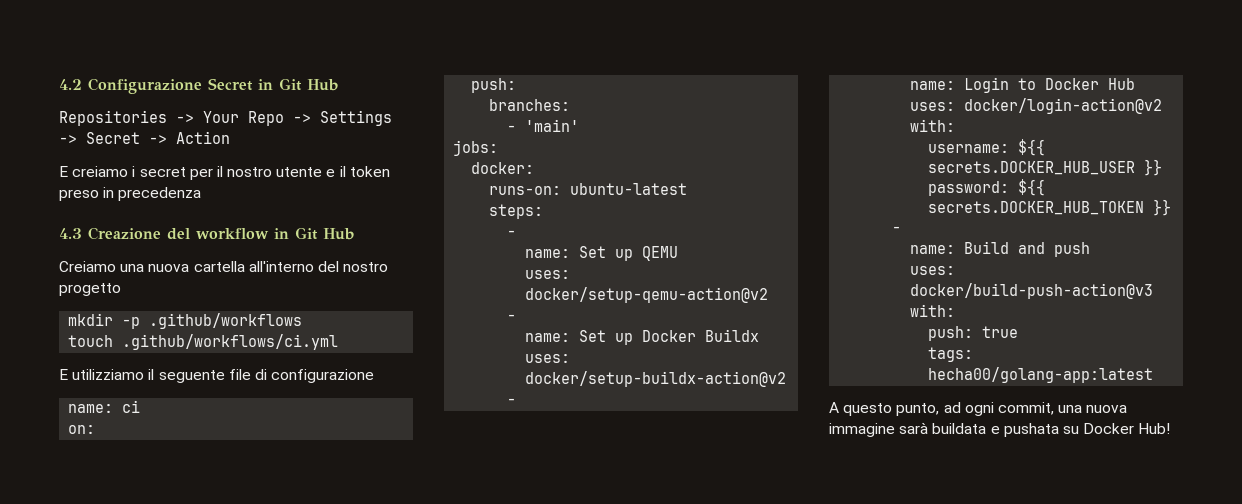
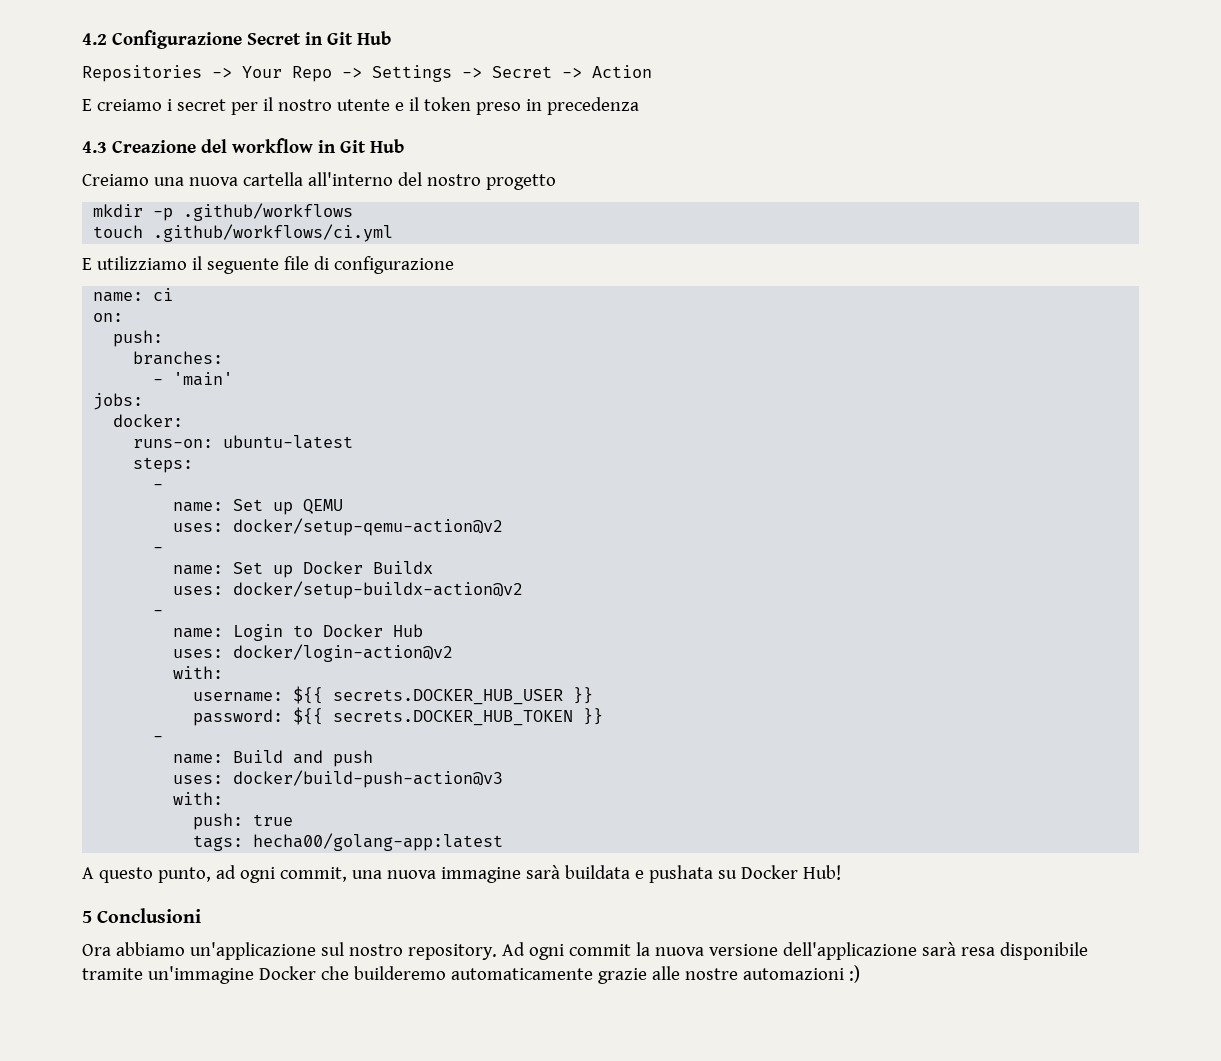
(1171, 428) none -> [82,908,202,923] [82,942,1088,960] [82,965,860,984] // 5 Conclusioni // Ora abbiamo un'applicazione sul nostro repository. Ad ogni commit la nuova versione dell'applicazione sarà resa disponibile tramite un'immagine Docker che builderemo automaticamente grazie alle nostre automazioni :)

